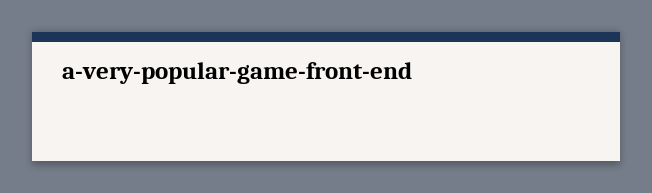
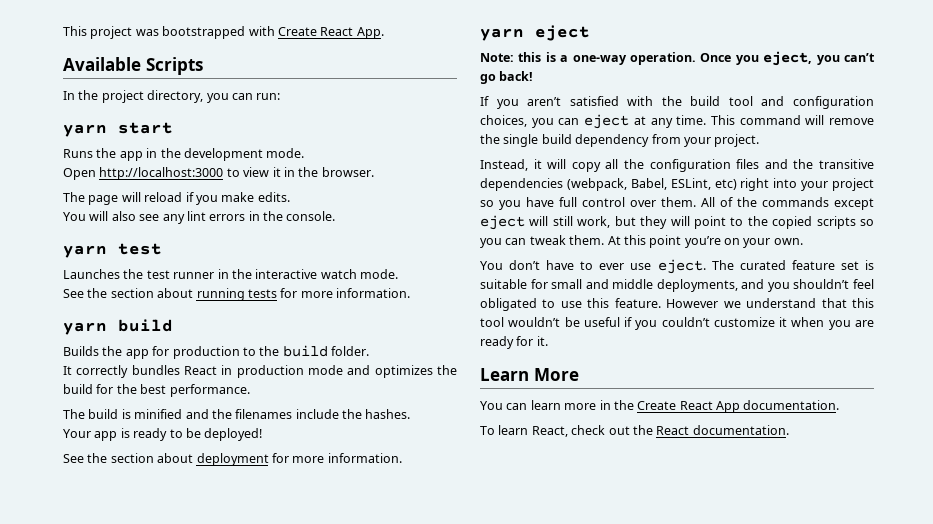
[62,62,412,84] a-very-popular-game-front-end -> [63,26,384,39] [63,57,203,75] [63,90,281,103] [63,122,173,137] [63,148,305,161] [63,167,374,180] [63,192,290,205] [63,211,336,224] [63,243,162,258] [63,269,398,279] [63,288,410,301] [63,319,173,335] [63,345,369,359] [63,365,457,378] [63,384,250,397] [63,409,411,419] [63,428,263,441] [63,453,402,466] [480,25,590,41] [480,51,875,66] [480,71,534,84] [480,96,874,109] [480,114,874,129] [480,134,760,147] [480,159,874,172] [480,178,874,191] [480,197,874,210] [480,215,874,230] [480,235,803,248] [480,259,874,274] [480,279,874,292] [480,298,874,311] [480,317,874,330] [480,336,548,349] [480,368,579,381] [480,400,840,413] [480,425,789,437] This project was bootstrapped with Create React App. // Available Scripts // In the project directory, you can run: // yarn start // Runs the app in the development mode. // Open http://localhost:3000 to view it in the browser. // The page will reload if you make edits. // You will also see any lint errors in the console. // yarn test // Launches the test runner in the interactive watch mode. // See the section about running tests for more information. // yarn build // Builds the app for production to the build folder. // It correctly bundles React in production mode and optimizes the build for the best performance. // The build is minified and the filenames include the hashes. // Your app is ready to be deployed! // See the section about deployment for more information. // yarn eject // Note: this is a one-way operation. Once you eject, you can’t go back! // If you aren’t satisfied with the build tool and configuration choices, you can eject at any time. This command will remove the single build dependency from your project. // Instead, it will copy all the configuration files and the transitive dependencies (webpack, Babel, ESLint, etc) right into your project so you have full control over them. All of the commands except eject will still work, but they will point to the copied scripts so you can tweak them. At this point you’re on your own. // You don’t have to ever use eject. The curated feature set is suitable for small and middle deployments, and you shouldn’t feel obligated to use this feature. However we understand that this tool wouldn’t be useful if you couldn’t customize it when you are ready for it. // Learn More // You can learn more in the Create React App documentation. // To learn React, check out the React documentation.

